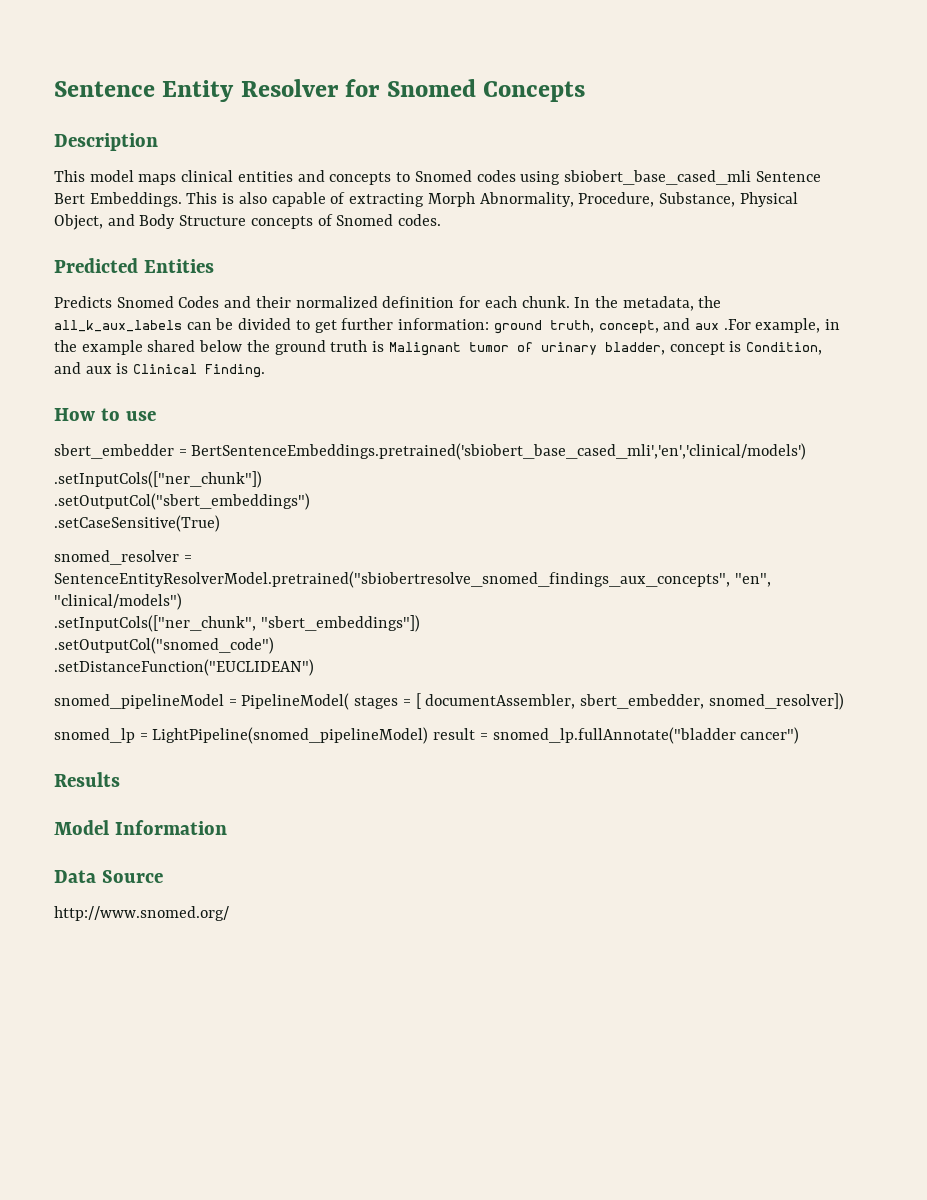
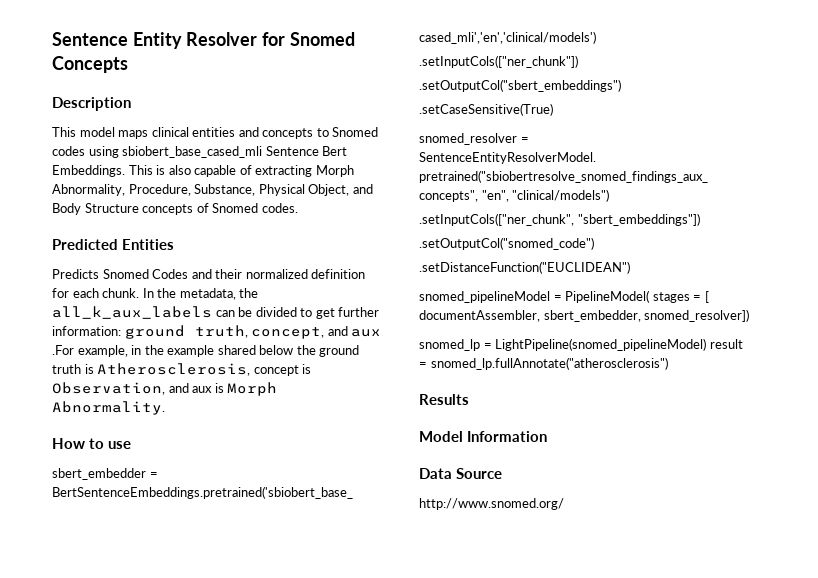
[388,342,665,356] Malignant tumor of urinary bladder, -> [97,363,251,376] Atherosclerosis,
[745,342,822,355] Condition, -> [52,382,165,395] Observation,
[133,364,266,378] Clinical Finding. -> [227,382,278,396] [52,401,165,415] Morph Abnormality.
[492,727,800,744] snomed_lp.fullAnnotate("bladder cancer") -> [430,357,668,370] snomed_lp.fullAnnotate("atherosclerosis")

